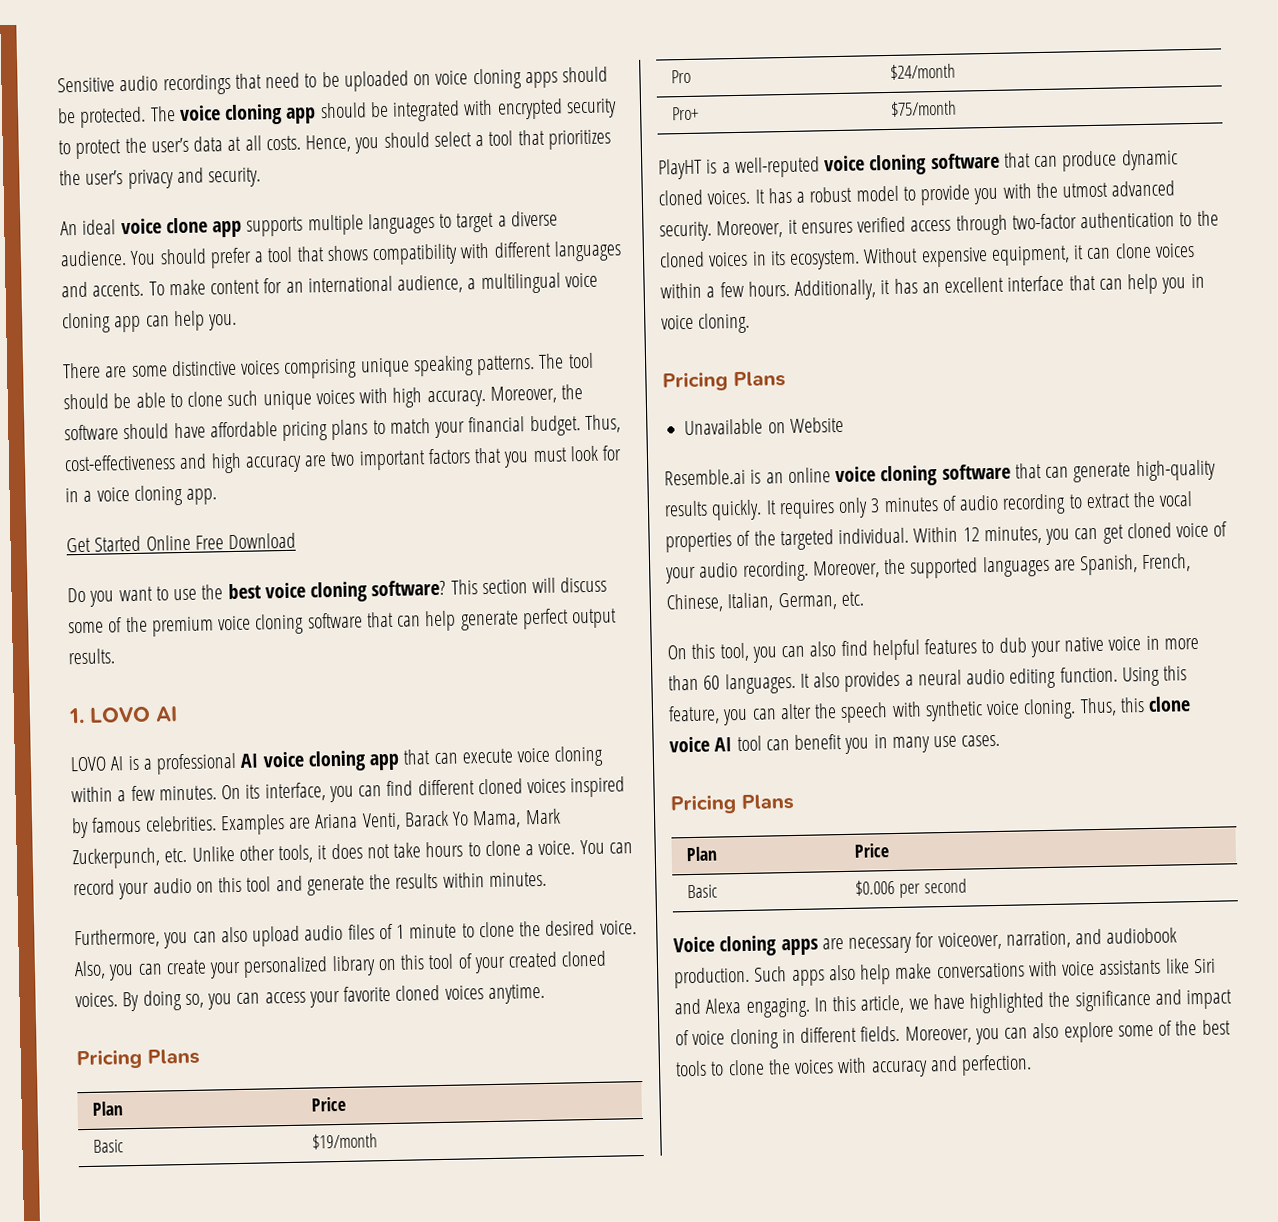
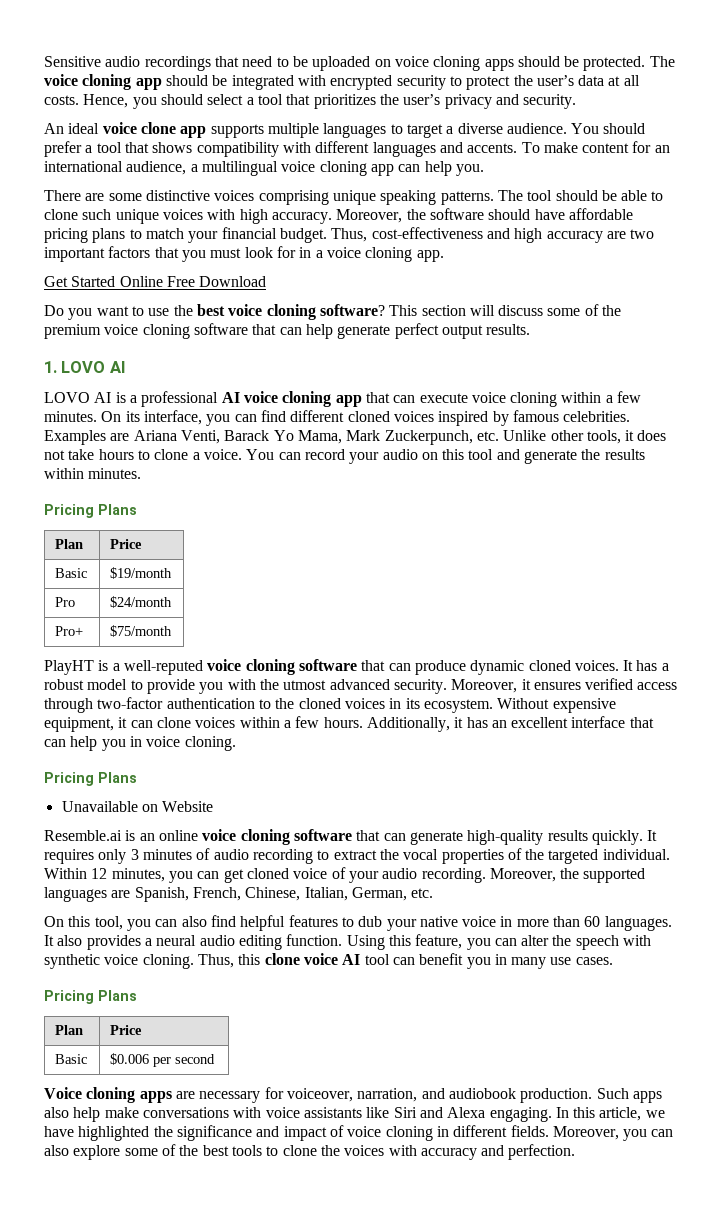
[74,919,637,949] [74,950,607,981] [75,983,545,1012] // Furthermore, you can also upload audio files of 1 minute to clone the desired voice. Also, you can create your personalized library on this tool of your created cloned voices. By doing so, you can access your favorite cloned voices anytime. -> (142, 473) none

